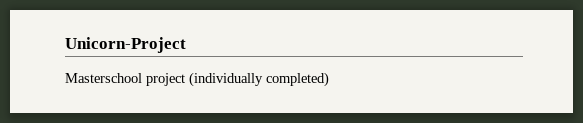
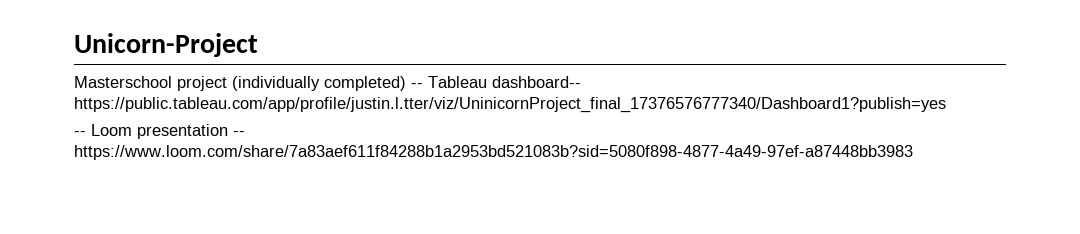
(329, 79) none -> [411,76,581,88] [74,97,946,113] [74,124,245,139] [74,145,913,160] -- Tableau dashboard-- https://public.tableau.com/app/profile/justin.l.tter/viz/UninicornProject_final_17376576777340/Dashboard1?publish=yes // -- Loom presentation -- https://www.loom.com/share/7a83aef611f84288b1a2953bd521083b?sid=5080f898-4877-4a49-97ef-a87448bb3983

